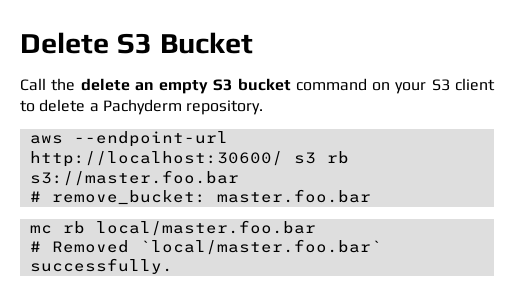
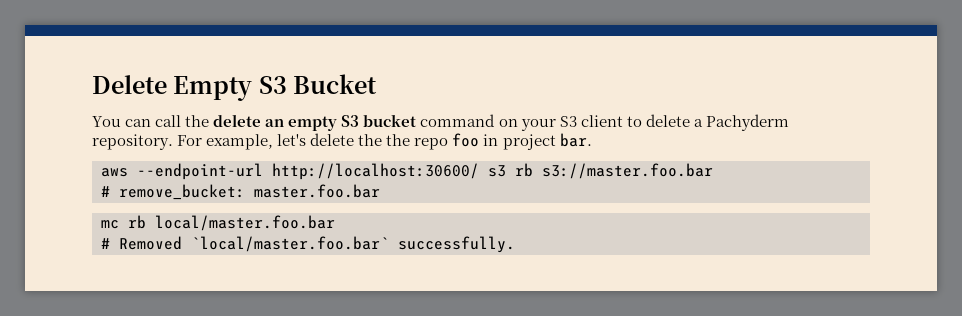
(109, 43) none -> [173,76,253,101] Empty
[20,78,46,91] Call -> [92,115,182,127] You can call
(264, 107) none -> [177,133,592,150] For example, let's delete the the repo foo in project bar.

